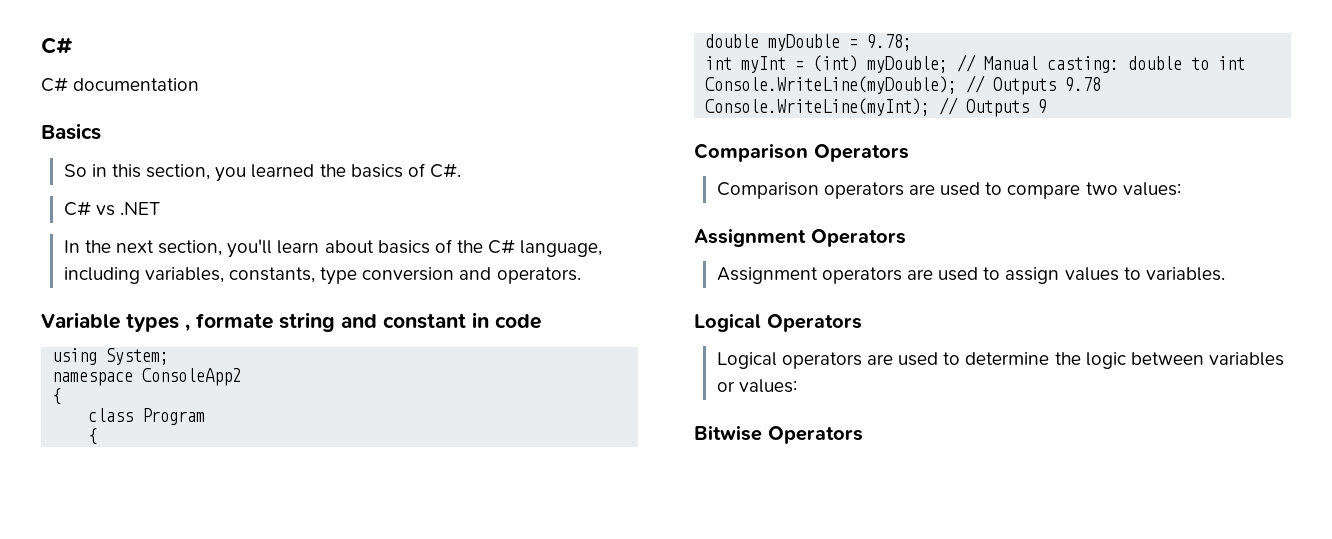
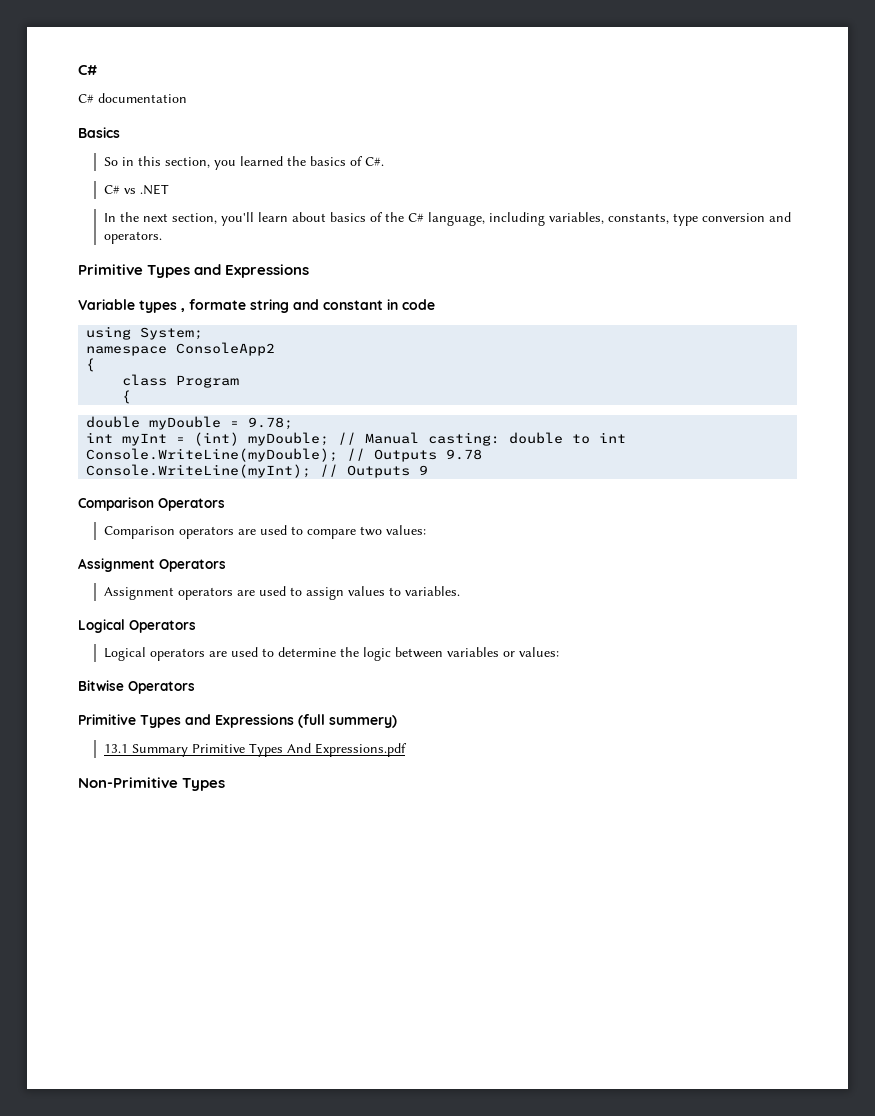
(581, 275) none -> [78,264,310,278] // Primitive Types and Expressions
(863, 435) none -> [78,714,397,728] [103,743,407,757] [78,777,226,791] // Primitive Types and Expressions (full summery) // 13.1 Summary Primitive Types And Expressions.pdf // Non-Primitive Types

